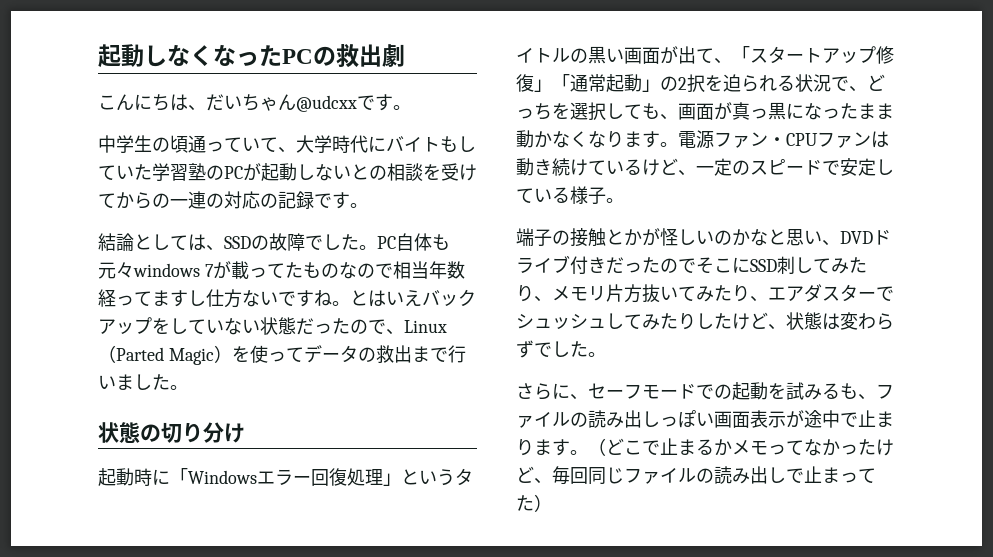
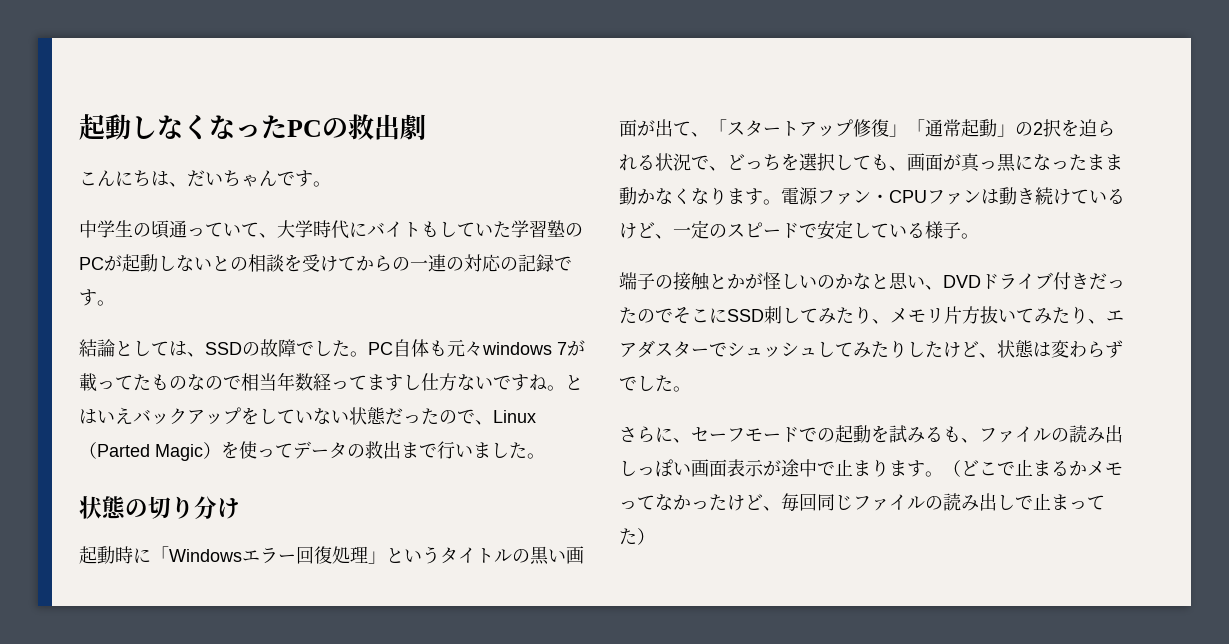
[296,95,357,112] @udcxx -> (277, 178) none

